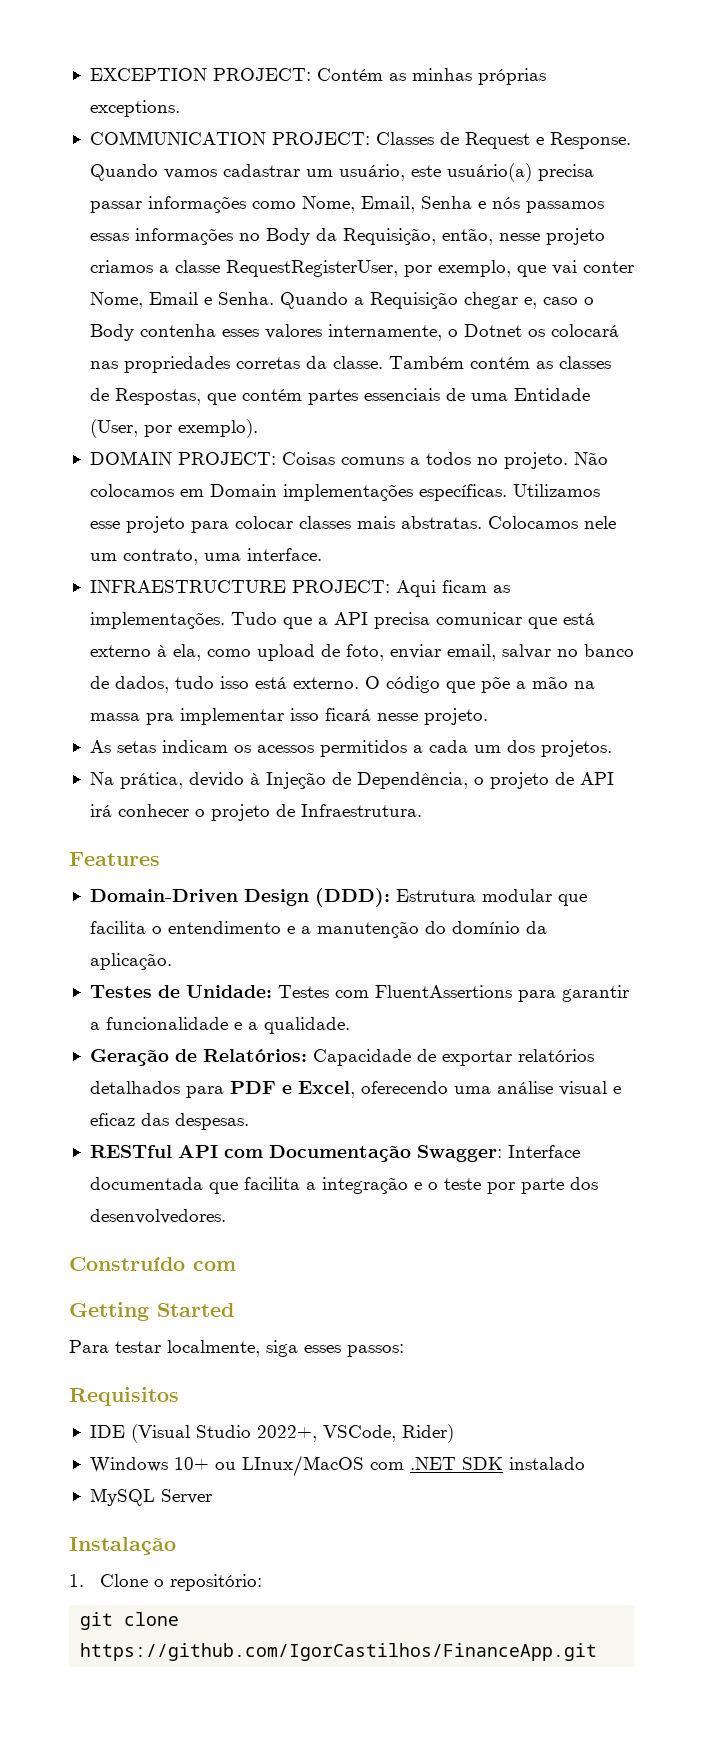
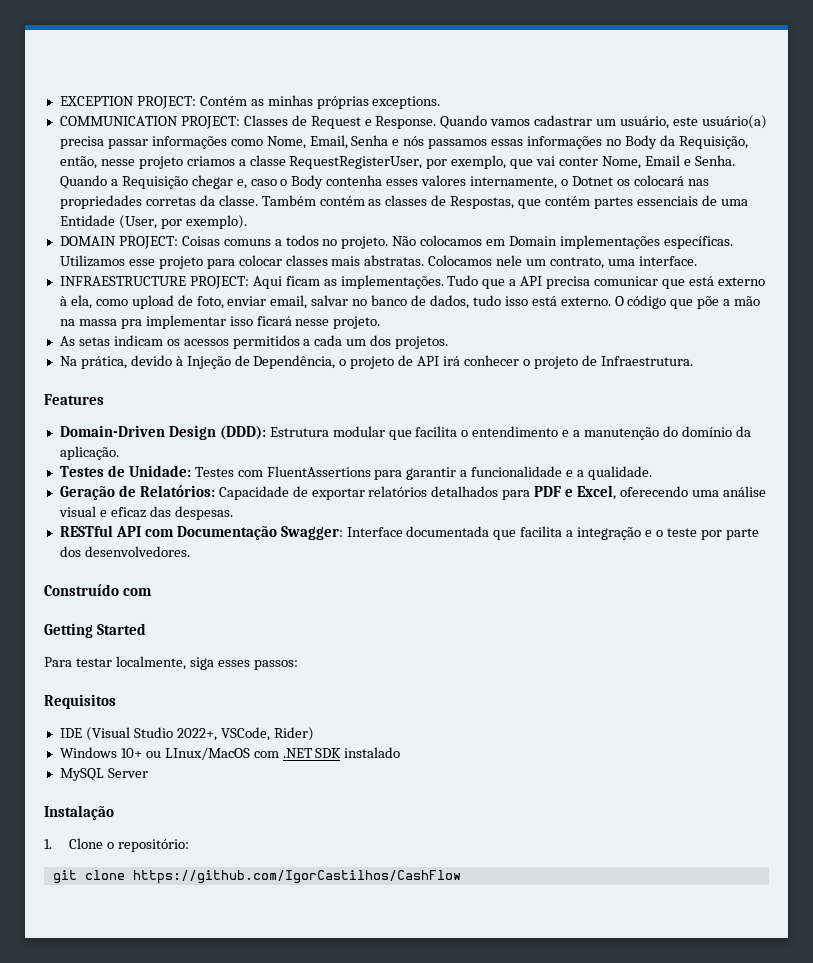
[80,1643,598,1661] https://github.com/IgorCastilhos/FinanceApp.git -> [132,870,461,884] https://github.com/IgorCastilhos/CashFlow

